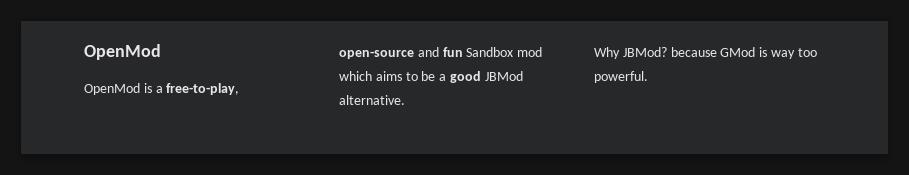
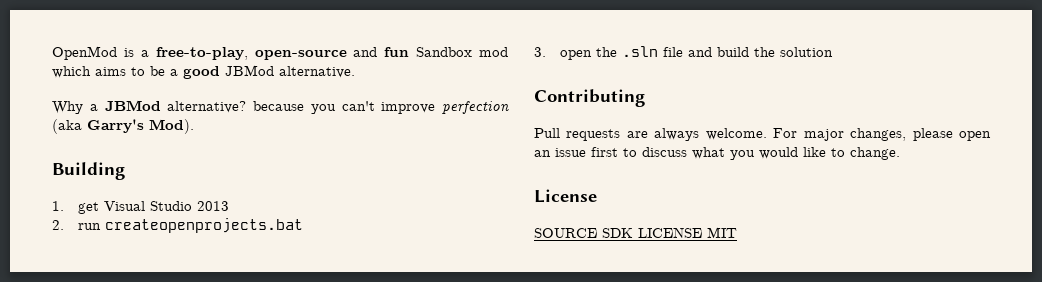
[84,44,161,60] [84,83,140,95] OpenMod // OpenMod -> [52,46,117,60] OpenMod
[622,47,817,59] [594,71,648,83] JBMod? because GMod is way too powerful. -> [89,100,509,114] [52,119,194,134] [52,162,125,180] [52,201,229,214] [52,218,303,233] [534,46,833,60] [534,89,645,107] [534,128,991,141] [534,147,900,160] [534,189,597,203] [534,227,737,238] a JBMod alternative? because you can't improve perfection (aka Garry's Mod). // Building // 1. get Visual Studio 2013 // 2. run createopenprojects.bat // 3. open the .sln file and build the solution // Contributing // Pull requests are always welcome. For major changes, please open an issue first to discuss what you would like to change. // License // SOURCE SDK LICENSE MIT

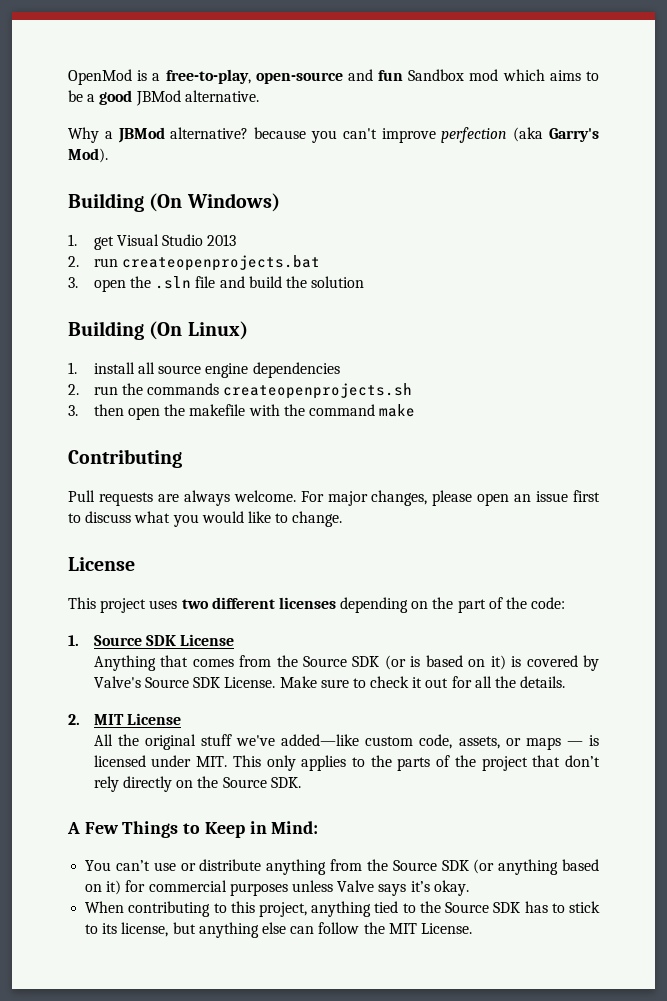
(125, 171) none -> [149,193,280,212] (On Windows)
(833, 52) none -> [68,321,248,340] [68,362,340,378] [68,383,413,399] [68,404,416,420] // Building (On Linux) // 1. install all source engine dependencies // 2. run the commands createopenprojects.sh // 3. then open the makefile with the command make
[534,227,737,238] SOURCE SDK LICENSE MIT -> [68,597,566,613] [68,634,235,646] [93,655,599,671] [93,676,566,688] [68,713,181,725] [93,734,599,750] [93,755,601,771] [93,776,301,792] [67,821,319,838] [85,859,599,875] [85,880,469,896] [85,901,600,917] [85,922,472,938] This project uses two different licenses depending on the part of the code: // 1. Source SDK License // Anything that comes from the Source SDK (or is based on it) is covered by Valve's Source SDK License. Make sure to check it out for all the details. // 2. MIT License // All the original stuff we've added—like custom code, assets, or maps — is licensed under MIT. This only applies to the parts of the project that don’t rely directly on the Source SDK. // A Few Things to Keep in Mind: // You can’t use or distribute anything from the Source SDK (or anything based on it) for commercial purposes unless Valve says it’s okay. // When contributing to this project, anything tied to the Source SDK has to stick to its license, but anything else can follow the MIT License.

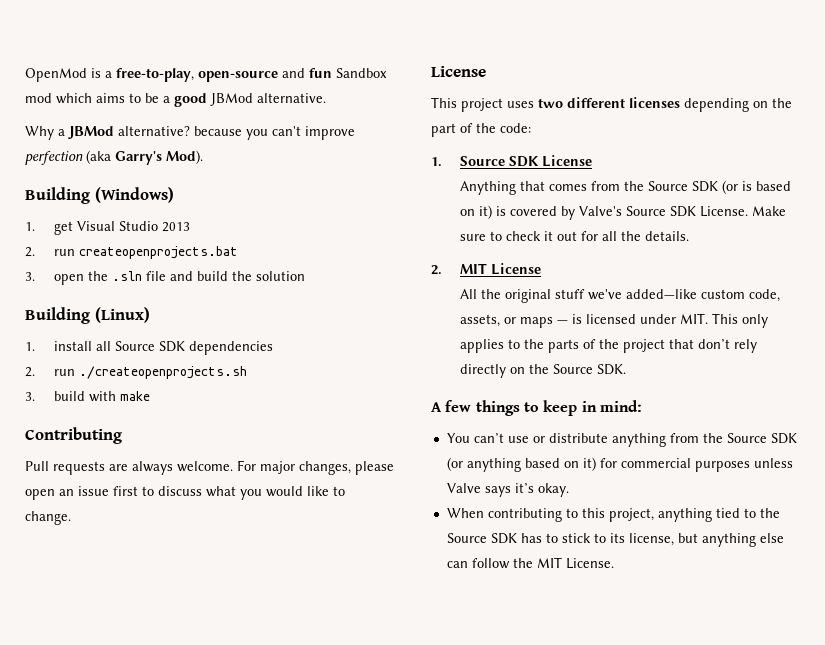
[149,193,280,212] (On Windows) -> [94,187,174,203] (Windows)
[149,321,248,340] (On Linux) -> [94,307,150,323] (Linux)
[158,363,249,378] source engine -> [114,341,185,352] Source SDK
[121,383,413,399] [68,404,375,420] the commands createopenprojects.sh // 3. then open the makefile with the command -> [78,366,247,379] [25,391,116,402] ./createopenprojects.sh // 3. build with
[84,821,319,838] Few Things to Keep in Mind: -> [445,400,642,416] few things to keep in mind:

